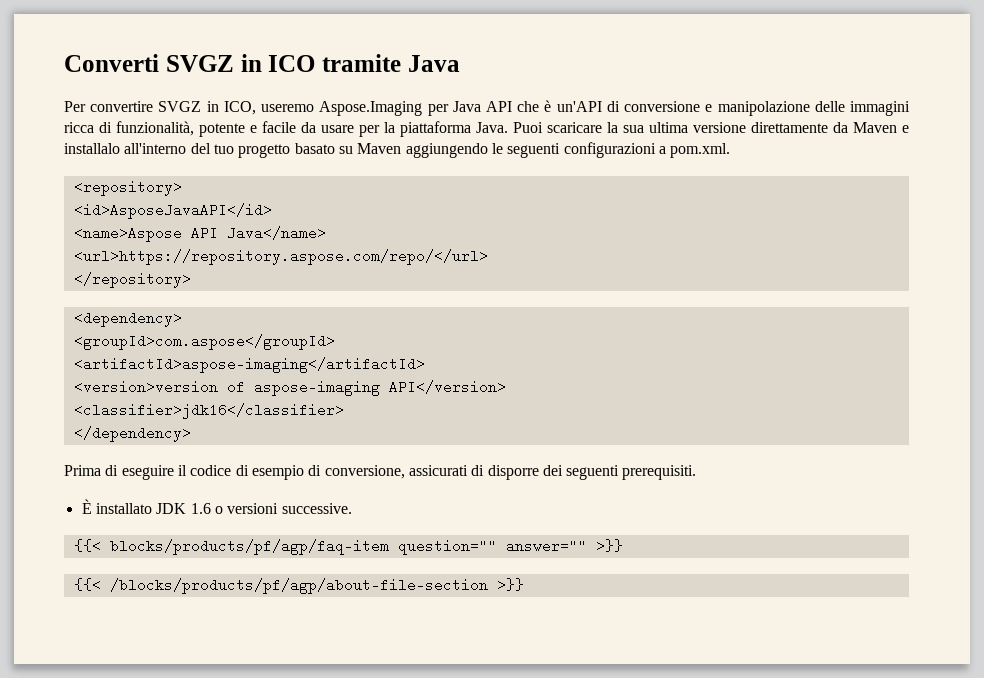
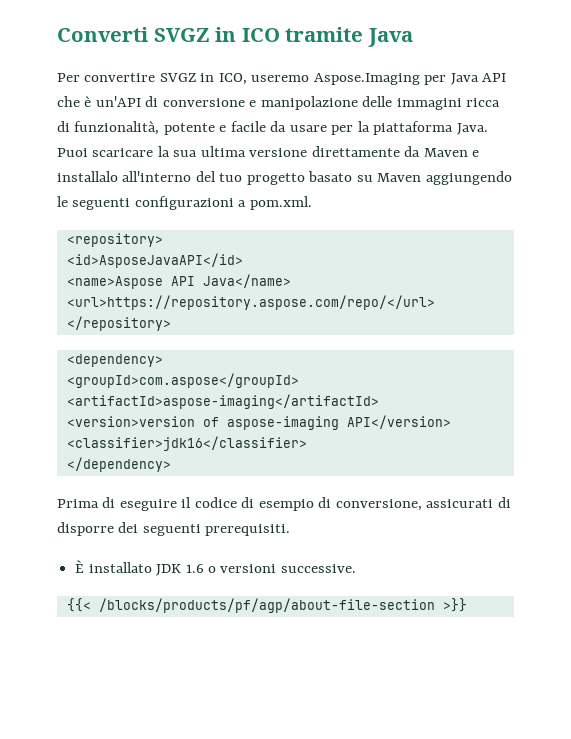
[73,539,623,555] // {{< blocks/products/pf/agp/faq-item question="" answer="" >}} -> (356, 568) none

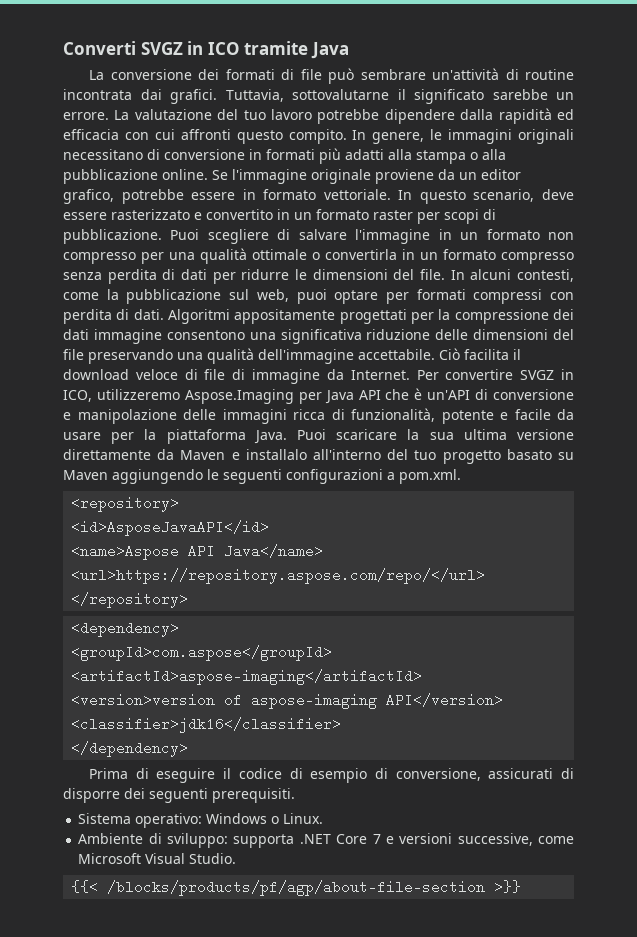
(413, 37) none -> [89,68,574,84] [63,89,574,104] [63,108,574,124] [63,129,574,144] [63,148,506,164] [63,169,521,184] [63,189,574,204] [63,209,496,224] [63,229,575,244] [63,248,574,264] [63,269,574,284] [63,289,574,304] [63,309,574,324] [63,329,574,344] [63,348,521,364] [63,369,410,384] La conversione dei formati di file può sembrare un'attività di routine incontrata dai grafici. Tuttavia, sottovalutarne il significato sarebbe un errore. La valutazione del tuo lavoro potrebbe dipendere dalla rapidità ed efficacia con cui affronti questo compito. In genere, le immagini originali necessitano di conversione in formati più adatti alla stampa o alla pubblicazione online. Se l'immagine originale proviene da un editor grafico, potrebbe essere in formato vettoriale. In questo scenario, deve essere rasterizzato e convertito in un formato raster per scopi di pubblicazione. Puoi scegliere di salvare l'immagine in un formato non compresso per una qualità ottimale o convertirla in un formato compresso senza perdita di dati per ridurre le dimensioni del file. In alcuni contesti, come la pubblicazione sul web, puoi optare per formati compressi con perdita di dati. Algoritmi appositamente progettati per la compressione dei dati immagine consentono una significativa riduzione delle dimensioni del file preservando una qualità dell'immagine accettabile. Ciò facilita il download veloce di file di immagine da Internet.
[251,75,310,82] useremo -> [96,389,180,400] utilizzeremo
[75,560,356,576] È installato JDK 1.6 o versioni successive. -> [78,813,324,828] [78,833,575,848] [78,853,237,864] Sistema operativo: Windows o Linux. // Ambiente di sviluppo: supporta .NET Core 7 e versioni successive, come Microsoft Visual Studio.

